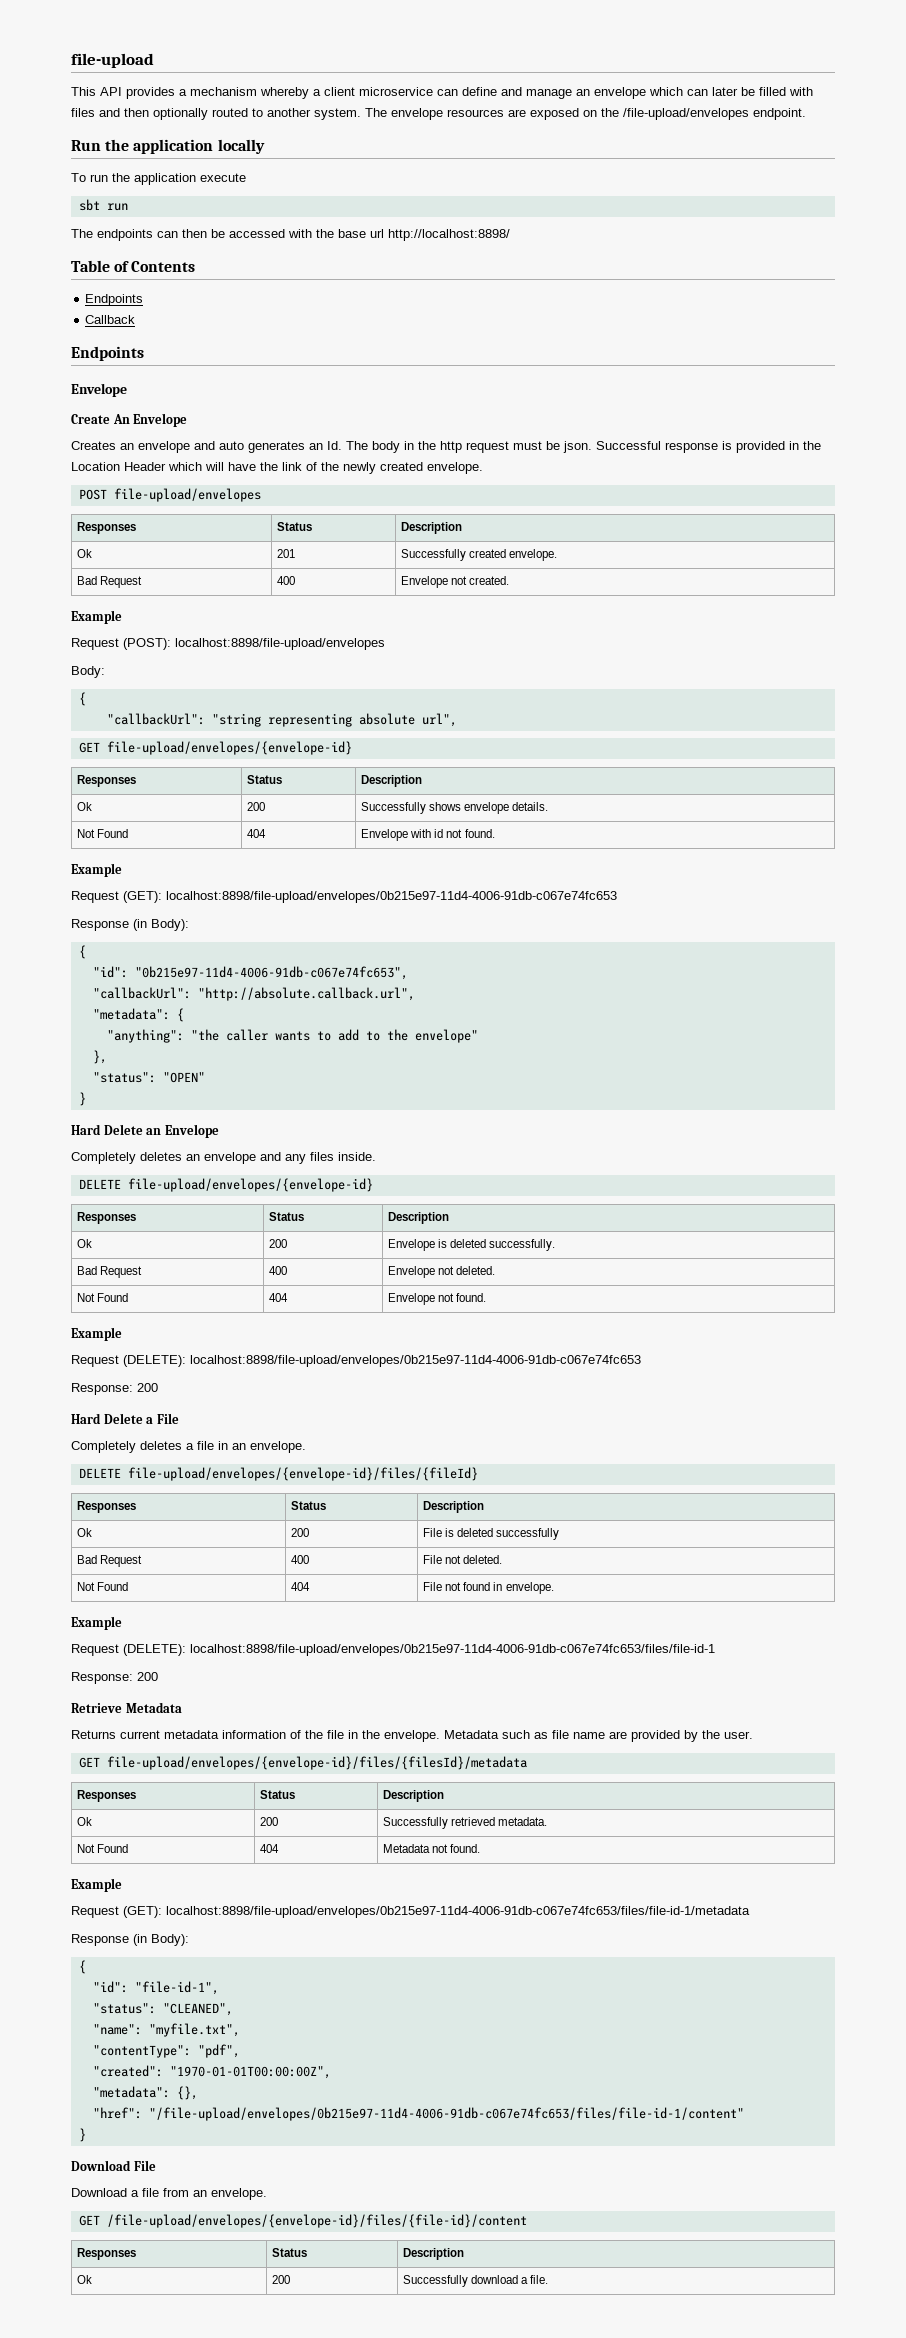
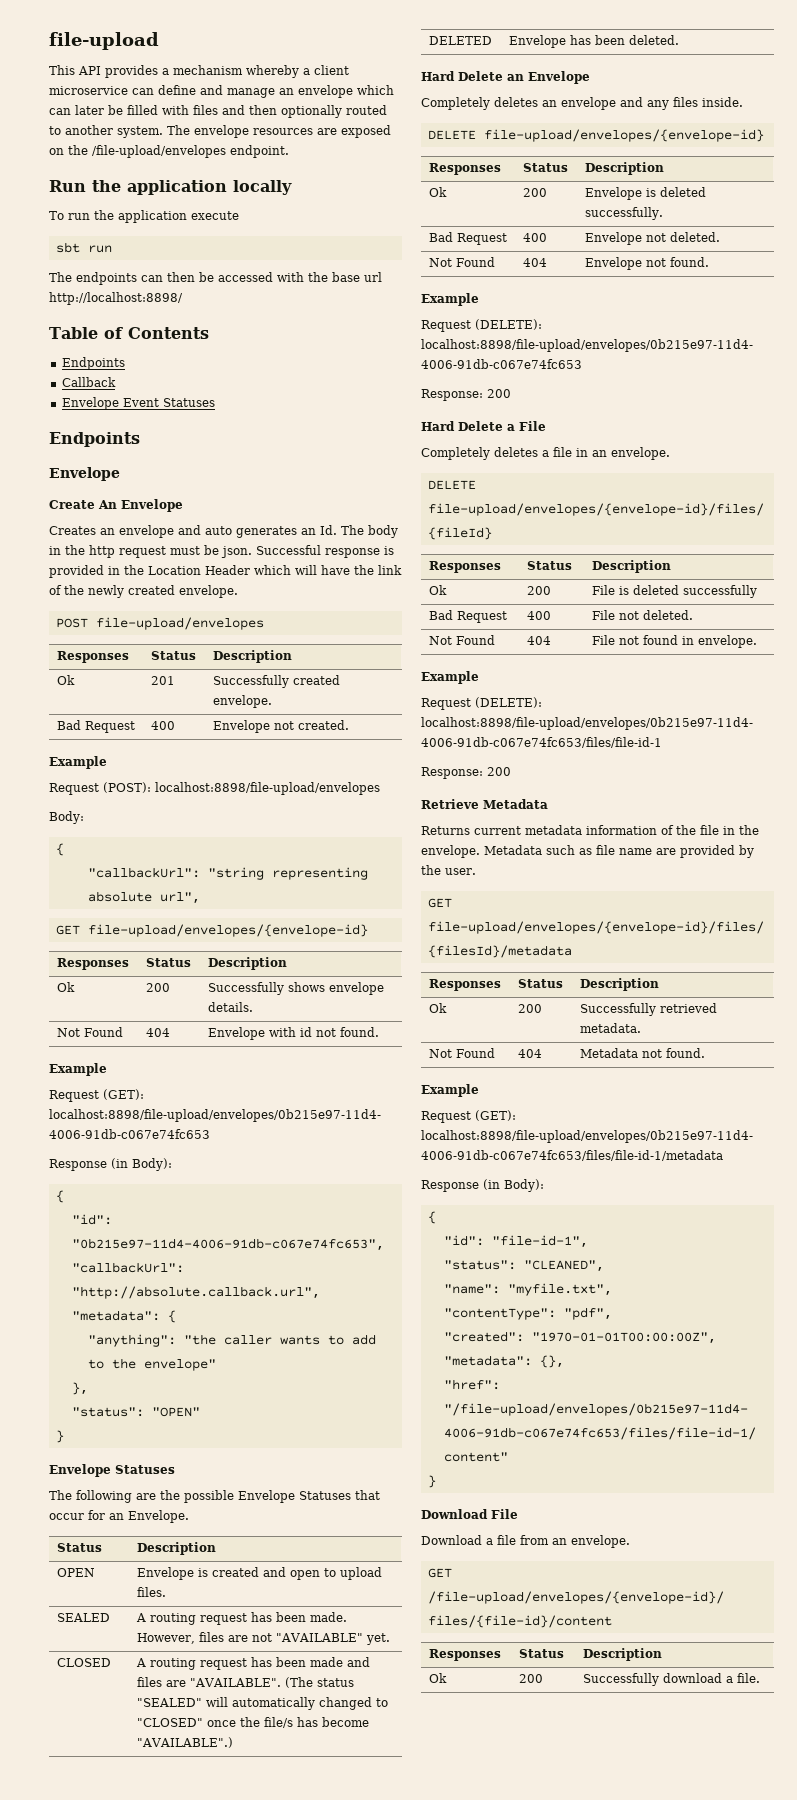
(136, 319) none -> [61,397,215,410] // Envelope Event Statuses
(86, 1099) none -> [49,1464,175,1477] [49,1490,380,1503] [49,1510,189,1523] [57,1543,103,1552] [137,1542,217,1555] [57,1568,96,1577] [137,1567,383,1580] [137,1587,167,1597] [57,1613,111,1622] [136,1612,348,1625] [137,1632,391,1645] [57,1658,112,1667] [136,1657,371,1670] [137,1677,355,1688] [137,1697,389,1710] [137,1717,370,1728] [137,1737,234,1748] [429,36,493,45] [509,35,680,48] // Envelope Statuses // The following are the possible Envelope Statuses that occur for an Envelope. // Status | Description // OPEN | Envelope is created and open to upload files. // SEALED | A routing request has been made. However, files are not "AVAILABLE" yet. // CLOSED | A routing request has been made and files are "AVAILABLE". (The status "SEALED" will automatically changed to "CLOSED" once the file/s has become "AVAILABLE".) // DELETED | Envelope has been deleted.

